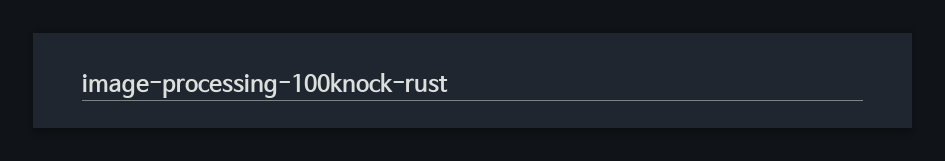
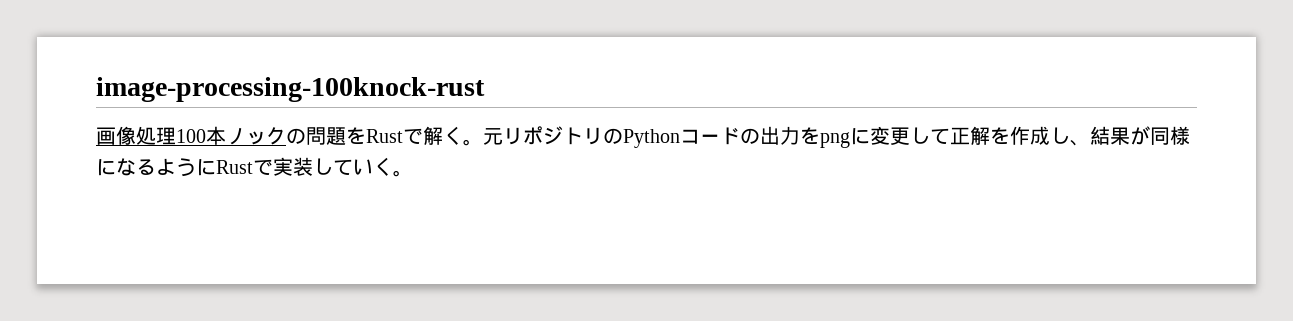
(448, 85) none -> [96,126,1190,148] [96,157,413,177] // 画像処理100本ノックの問題をRustで解く。元リポジトリのPythonコードの出力をpngに変更して正解を作成し、結果が同様になるようにRustで実装していく。

